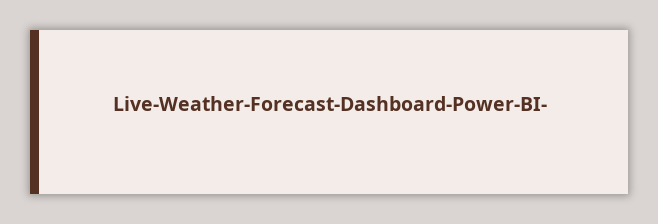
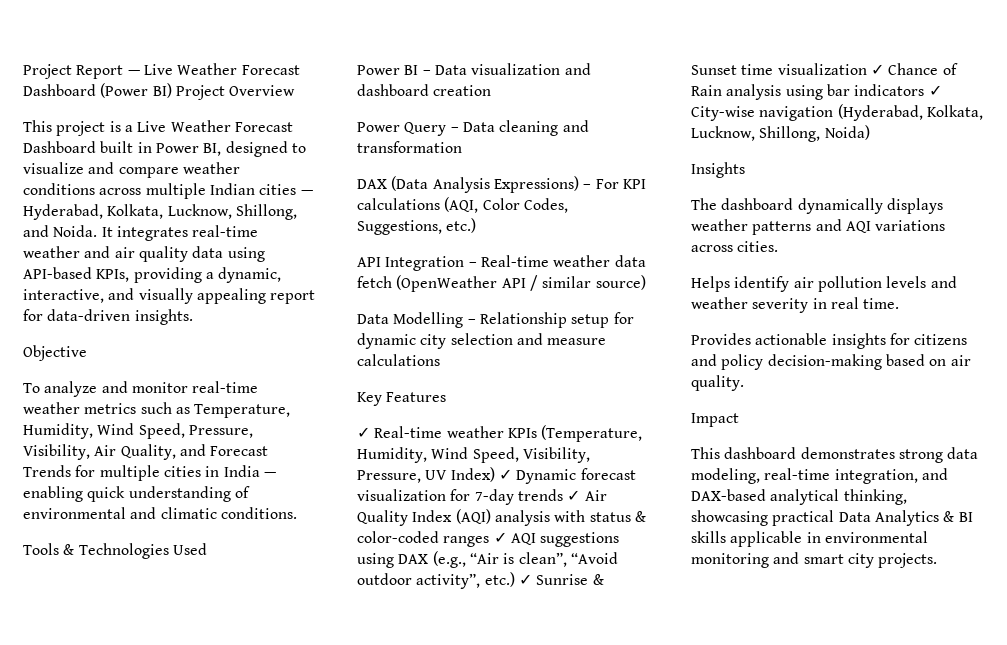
[113,96,547,111] Live-Weather-Forecast-Dashboard-Power-BI- -> [23,63,300,79] [23,83,296,100] [23,120,293,136] [23,141,306,157] [23,162,240,178] [23,183,313,199] [23,204,297,220] [23,225,259,241] [23,246,265,262] [23,267,282,283] [23,288,316,304] [23,309,193,325] [23,345,87,361] [23,381,259,397] [23,402,291,418] [23,423,253,439] [23,444,269,460] [23,465,276,481] [23,486,250,502] [23,507,297,519] [23,543,207,559] [357,63,591,75] [357,84,492,96] [357,120,589,136] [357,141,462,153] [357,176,646,193] [357,197,568,213] [357,218,477,235] [357,255,646,271] [357,275,646,292] [357,312,634,328] [357,333,607,349] [357,354,440,366] [357,392,447,406] [357,425,643,442] [357,447,590,463] [357,467,636,484] [357,489,607,505] [357,509,646,526] [357,531,620,547] [357,551,618,568] [357,572,604,589] [691,63,958,75] [691,84,942,100] [691,104,983,121] [691,125,870,142] [691,162,745,178] [691,198,943,214] [691,219,946,235] [691,241,779,252] [691,276,957,292] [691,297,900,313] [691,333,968,349] [691,354,971,370] [691,375,744,391] [691,413,739,427] [691,447,979,463] [691,468,948,484] [691,489,907,505] [691,510,973,526] [691,531,928,547] [691,552,938,568] Project Report — Live Weather Forecast Dashboard (Power BI) Project Overview // This project is a Live Weather Forecast Dashboard built in Power BI, designed to visualize and compare weather conditions across multiple Indian cities — Hyderabad, Kolkata, Lucknow, Shillong, and Noida. It integrates real-time weather and air quality data using API-based KPIs, providing a dynamic, interactive, and visually appealing report for data-driven insights. // Objective // To analyze and monitor real-time weather metrics such as Temperature, Humidity, Wind Speed, Pressure, Visibility, Air Quality, and Forecast Trends for multiple cities in India — enabling quick understanding of environmental and climatic conditions. // Tools & Technologies Used // Power BI – Data visualization and dashboard creation // Power Query – Data cleaning and transformation // DAX (Data Analysis Expressions) – For KPI calculations (AQI, Color Codes, Suggestions, etc.) // API Integration – Real-time weather data fetch (OpenWeather API / similar source) // Data Modelling – Relationship setup for dynamic city selection and measure calculations // Key Features // ✓ Real-time weather KPIs (Temperature, Humidity, Wind Speed, Visibility, Pressure, UV Index) ✓ Dynamic forecast visualization for 7-day trends ✓ Air Quality Index (AQI) analysis with status & color-coded ranges ✓ AQI suggestions using DAX (e.g., “Air is clean”, “Avoid outdoor activity”, etc.) ✓ Sunrise & Sunset time visualization ✓ Chance of Rain analysis using bar indicators ✓ City-wise navigation (Hyderabad, Kolkata, Lucknow, Shillong, Noida) // Insights // The dashboard dynamically displays weather patterns and AQI variations across cities. // Helps identify air pollution levels and weather severity in real time. // Provides actionable insights for citizens and policy decision-making based on air quality. // Impact // This dashboard demonstrates strong data modeling, real-time integration, and DAX-based analytical thinking, showcasing practical Data Analytics & BI skills applicable in environmental monitoring and smart city projects.

